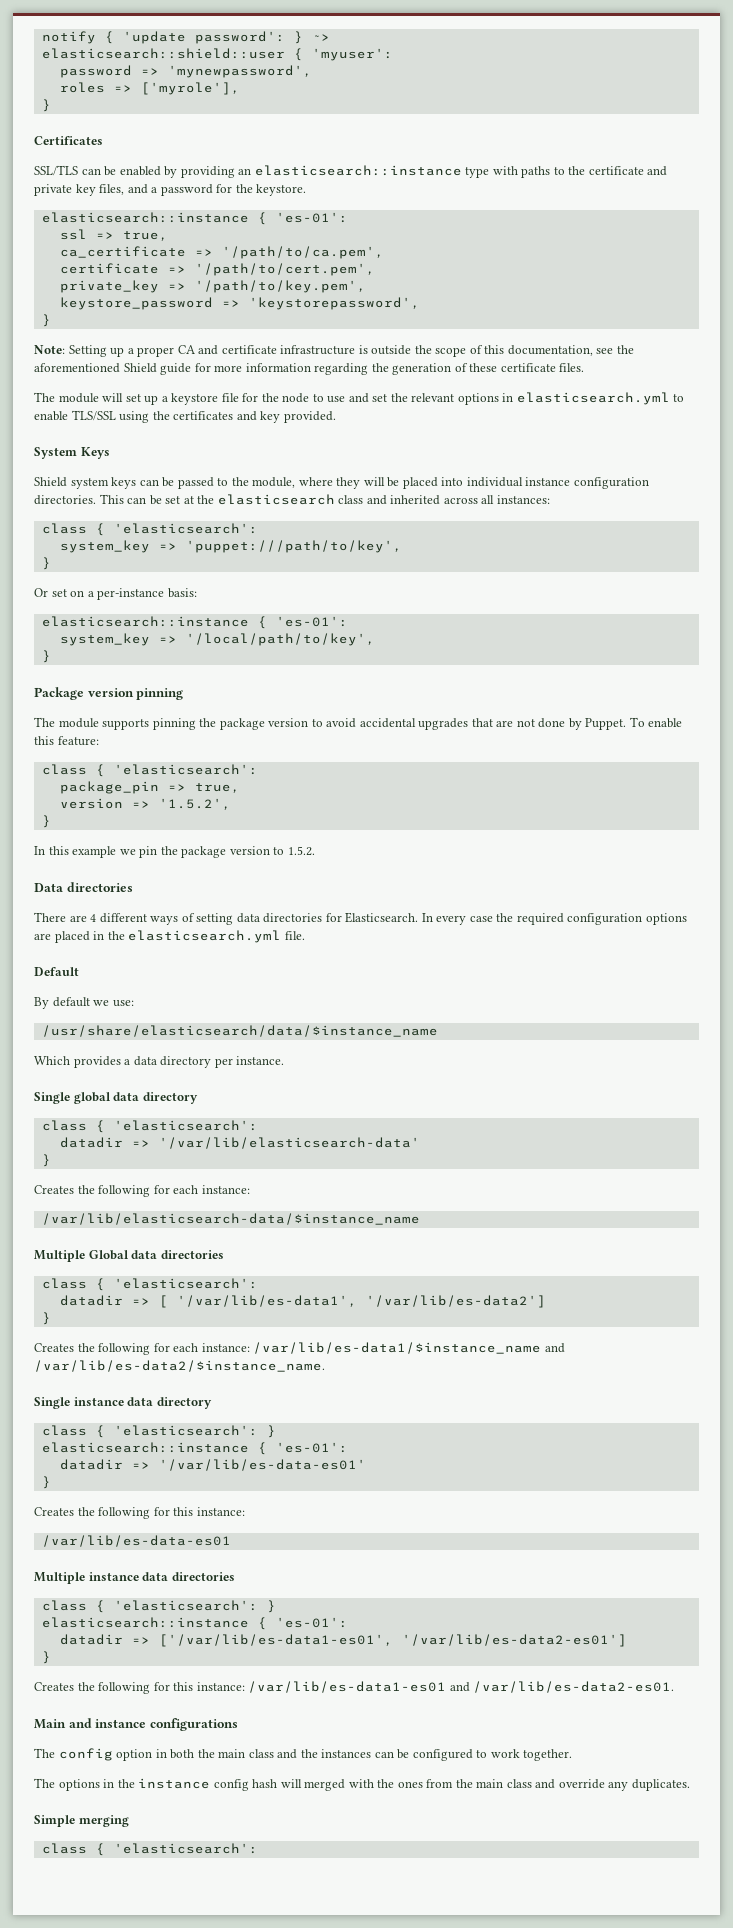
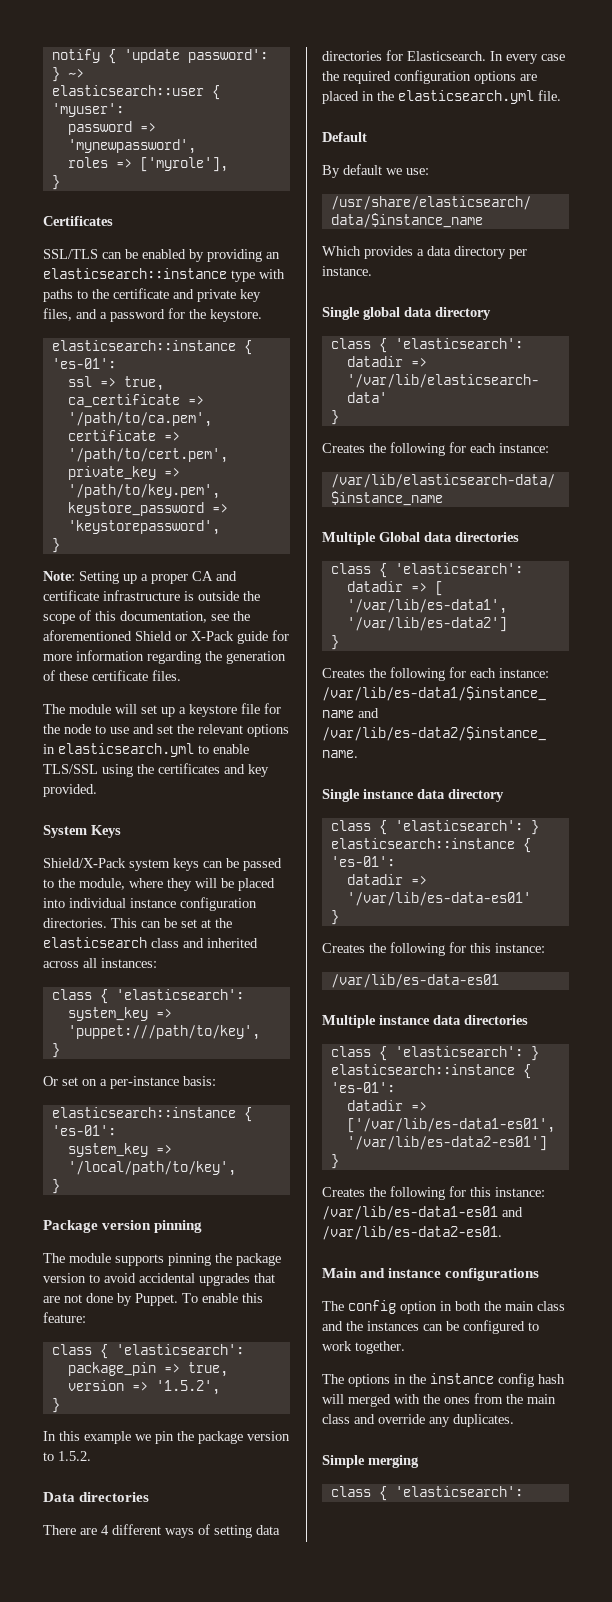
[41,48,285,59] elasticsearch::shield::user -> [51,85,204,96] elasticsearch::user
(157, 368) none -> [175,631,234,641] or X-Pack
[34,477,67,487] Shield -> [43,858,126,868] Shield/X-Pack

